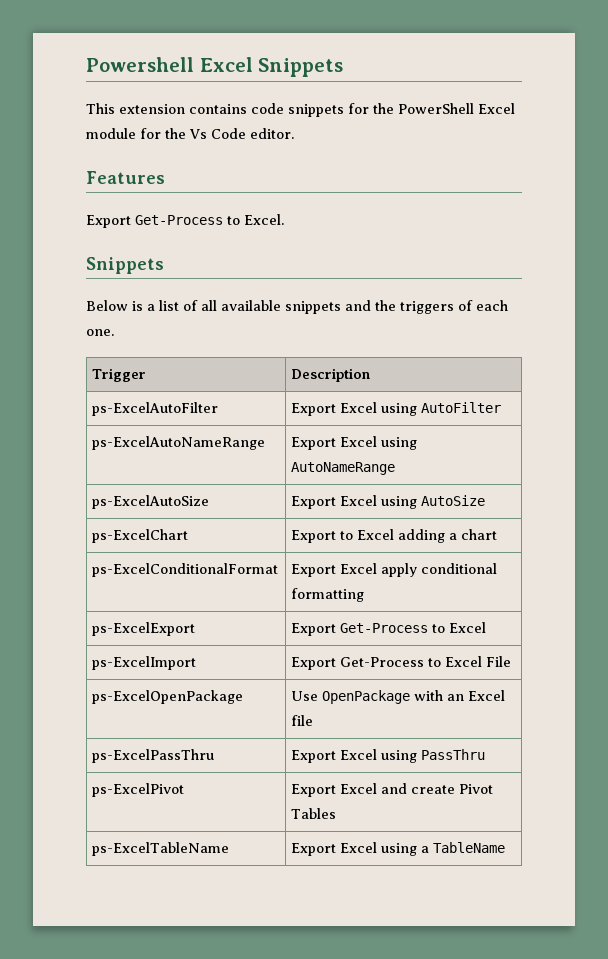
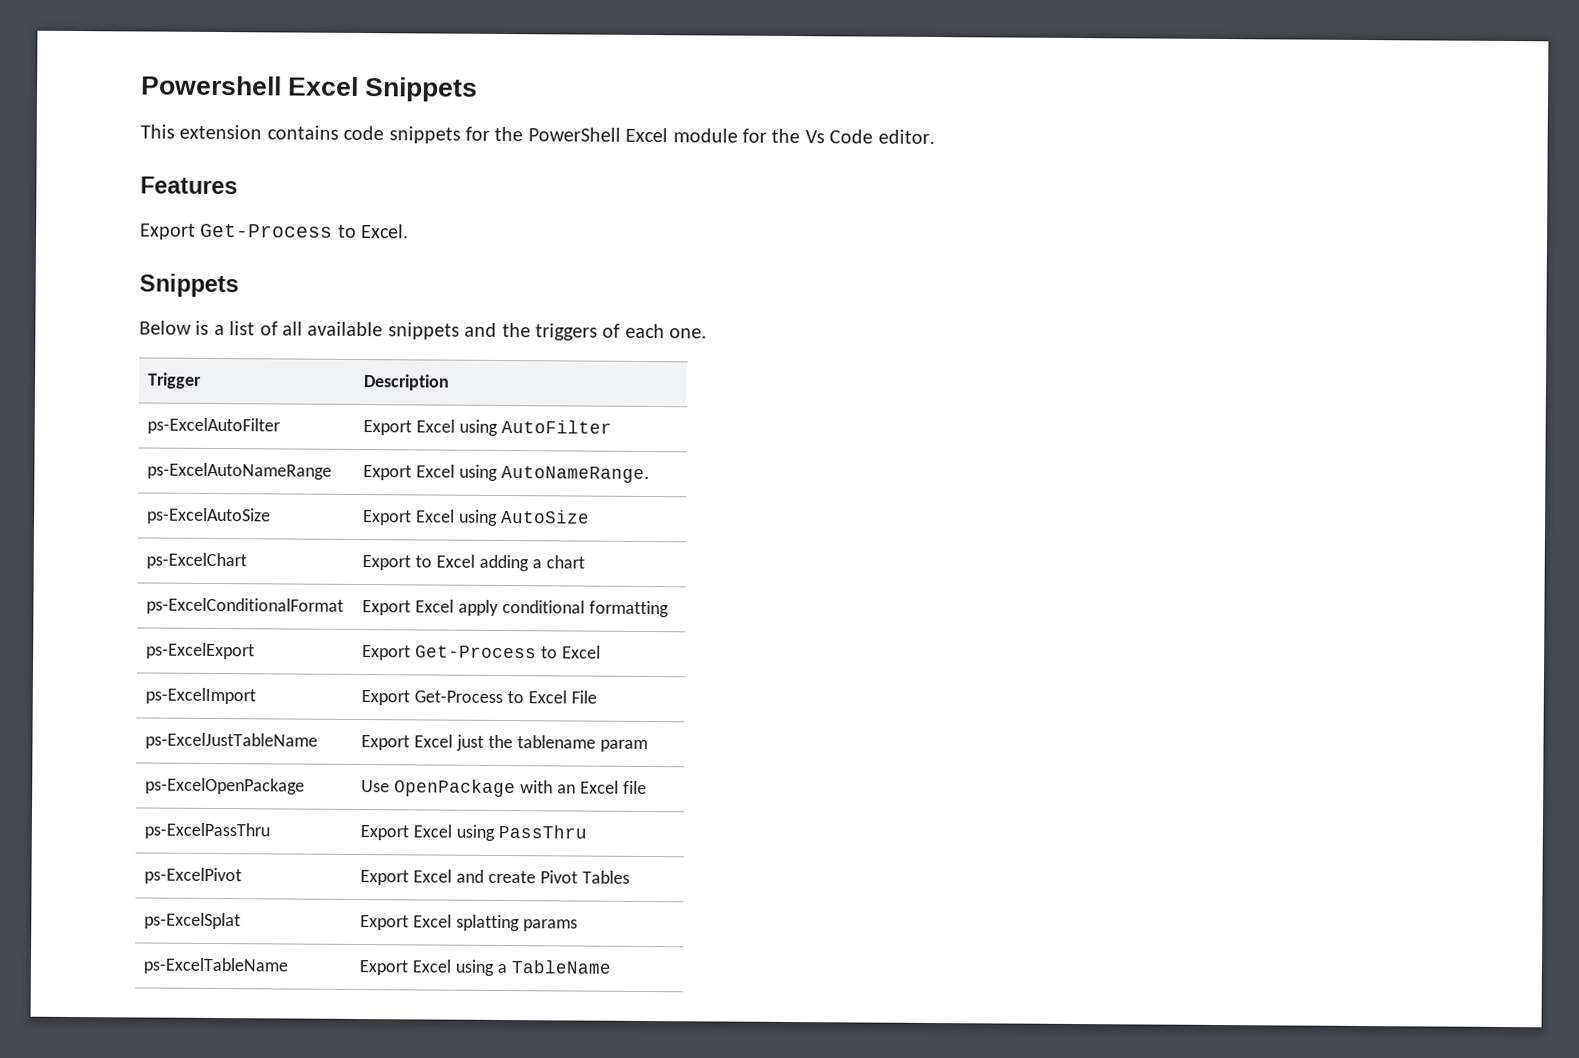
[291,462,396,475] AutoNameRange -> [501,465,651,484] AutoNameRange.
(512, 661) none -> [145,732,319,750] [361,734,648,753] // ps-ExcelJustTableName | Export Excel just the tablename param
(337, 813) none -> [144,912,242,930] [360,914,579,932] // ps-ExcelSplat | Export Excel splatting params

